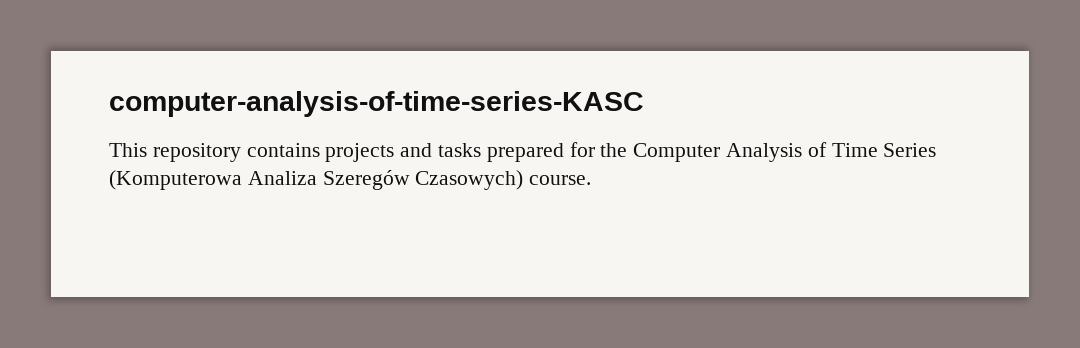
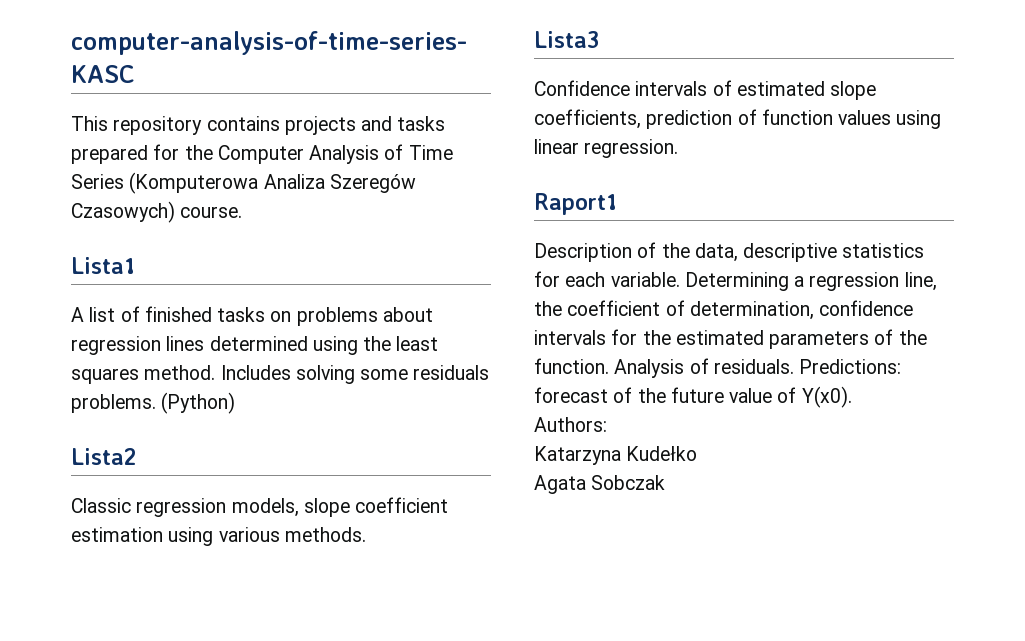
(592, 180) none -> [71,257,135,274] [71,306,433,326] [71,336,439,355] [71,365,490,384] [71,392,236,414] [71,448,136,465] [71,497,449,517] [71,527,366,546] [534,31,599,48] [534,80,877,100] [534,109,942,129] [534,139,679,158] [534,193,617,215] [534,242,925,262] [534,271,937,291] [534,300,914,320] [534,329,927,349] [534,358,902,378] [534,386,852,408] [534,417,607,432] [534,446,698,465] [534,475,666,494] // Lista1 // A list of finished tasks on problems about regression lines determined using the least squares method. Includes solving some residuals problems. (Python) // Lista2 // Classic regression models, slope coefficient estimation using various methods. // Lista3 // Confidence intervals of estimated slope coefficients, prediction of function values using linear regression. // Raport1 // Description of the data, descriptive statistics for each variable. Determining a regression line, the coefficient of determination, confidence intervals for the estimated parameters of the function. Analysis of residuals. Predictions: forecast of the future value of Y(x0). // Authors: // Katarzyna Kudełko // Agata Sobczak

